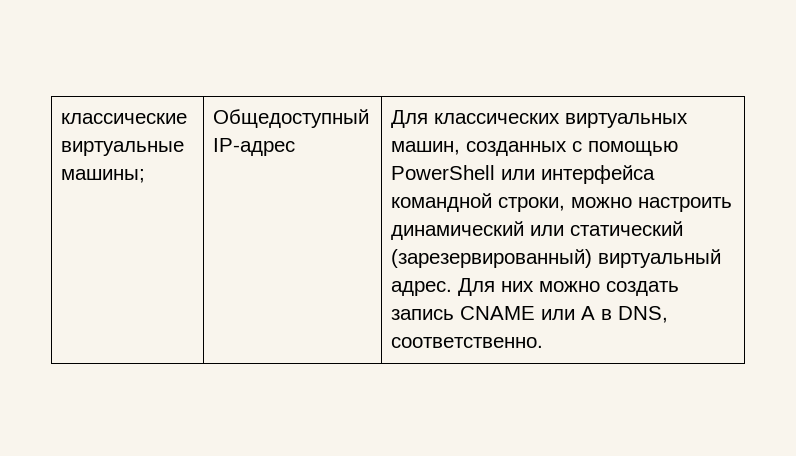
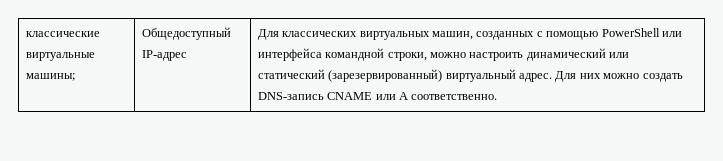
[390,309,454,320] запись -> [257,92,324,100] DNS-запись
[600,306,668,323] в DNS, -> (408, 96) none

